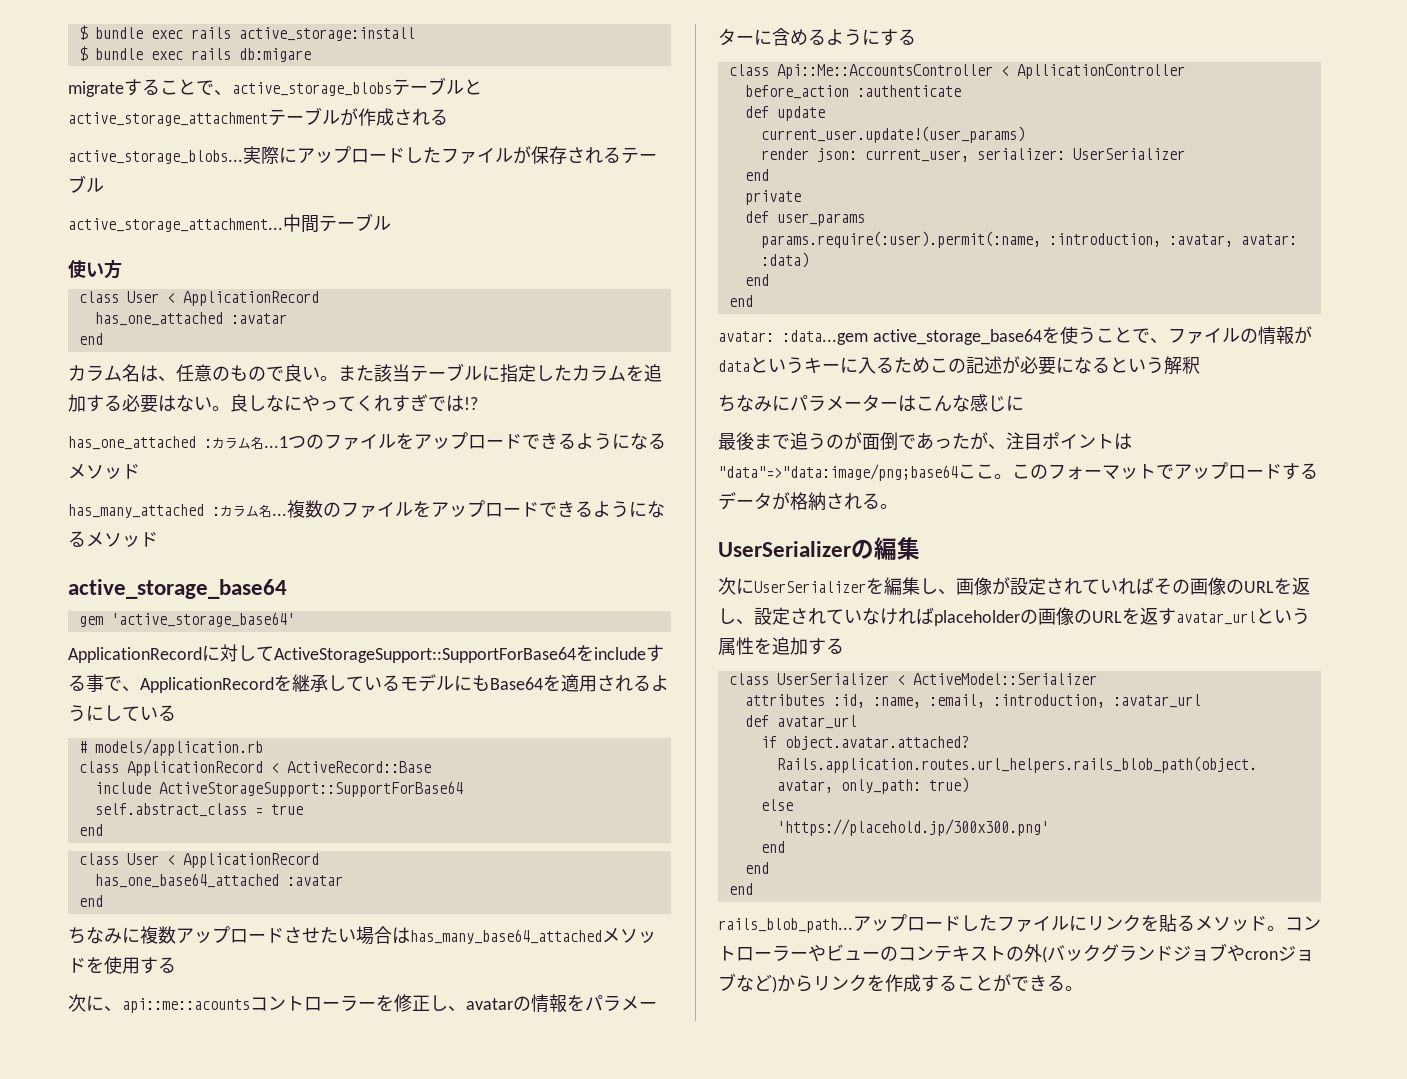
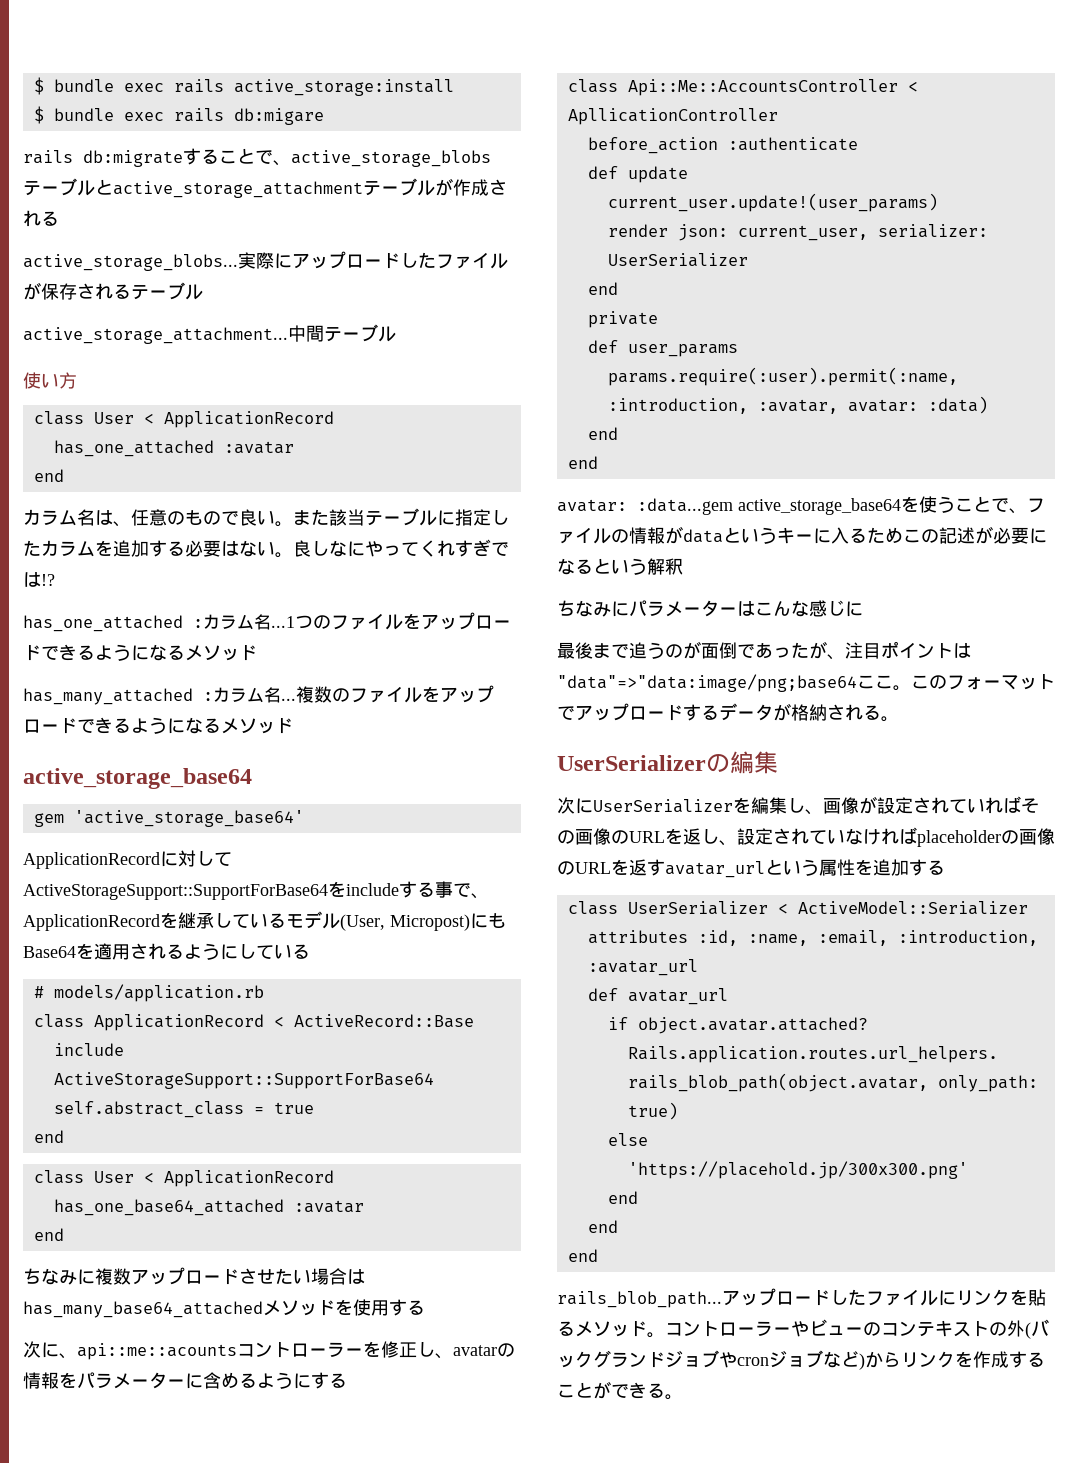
[68,81,124,97] migrate -> [23,150,183,167] rails db:migrate
(454, 683) none -> [340,914,470,931] (User, Micropost)

